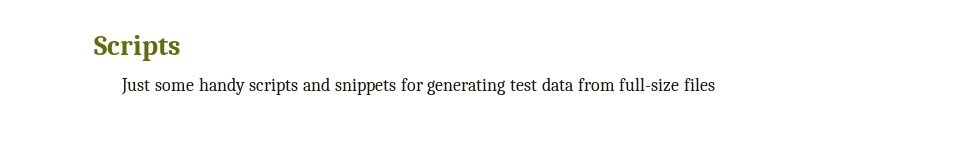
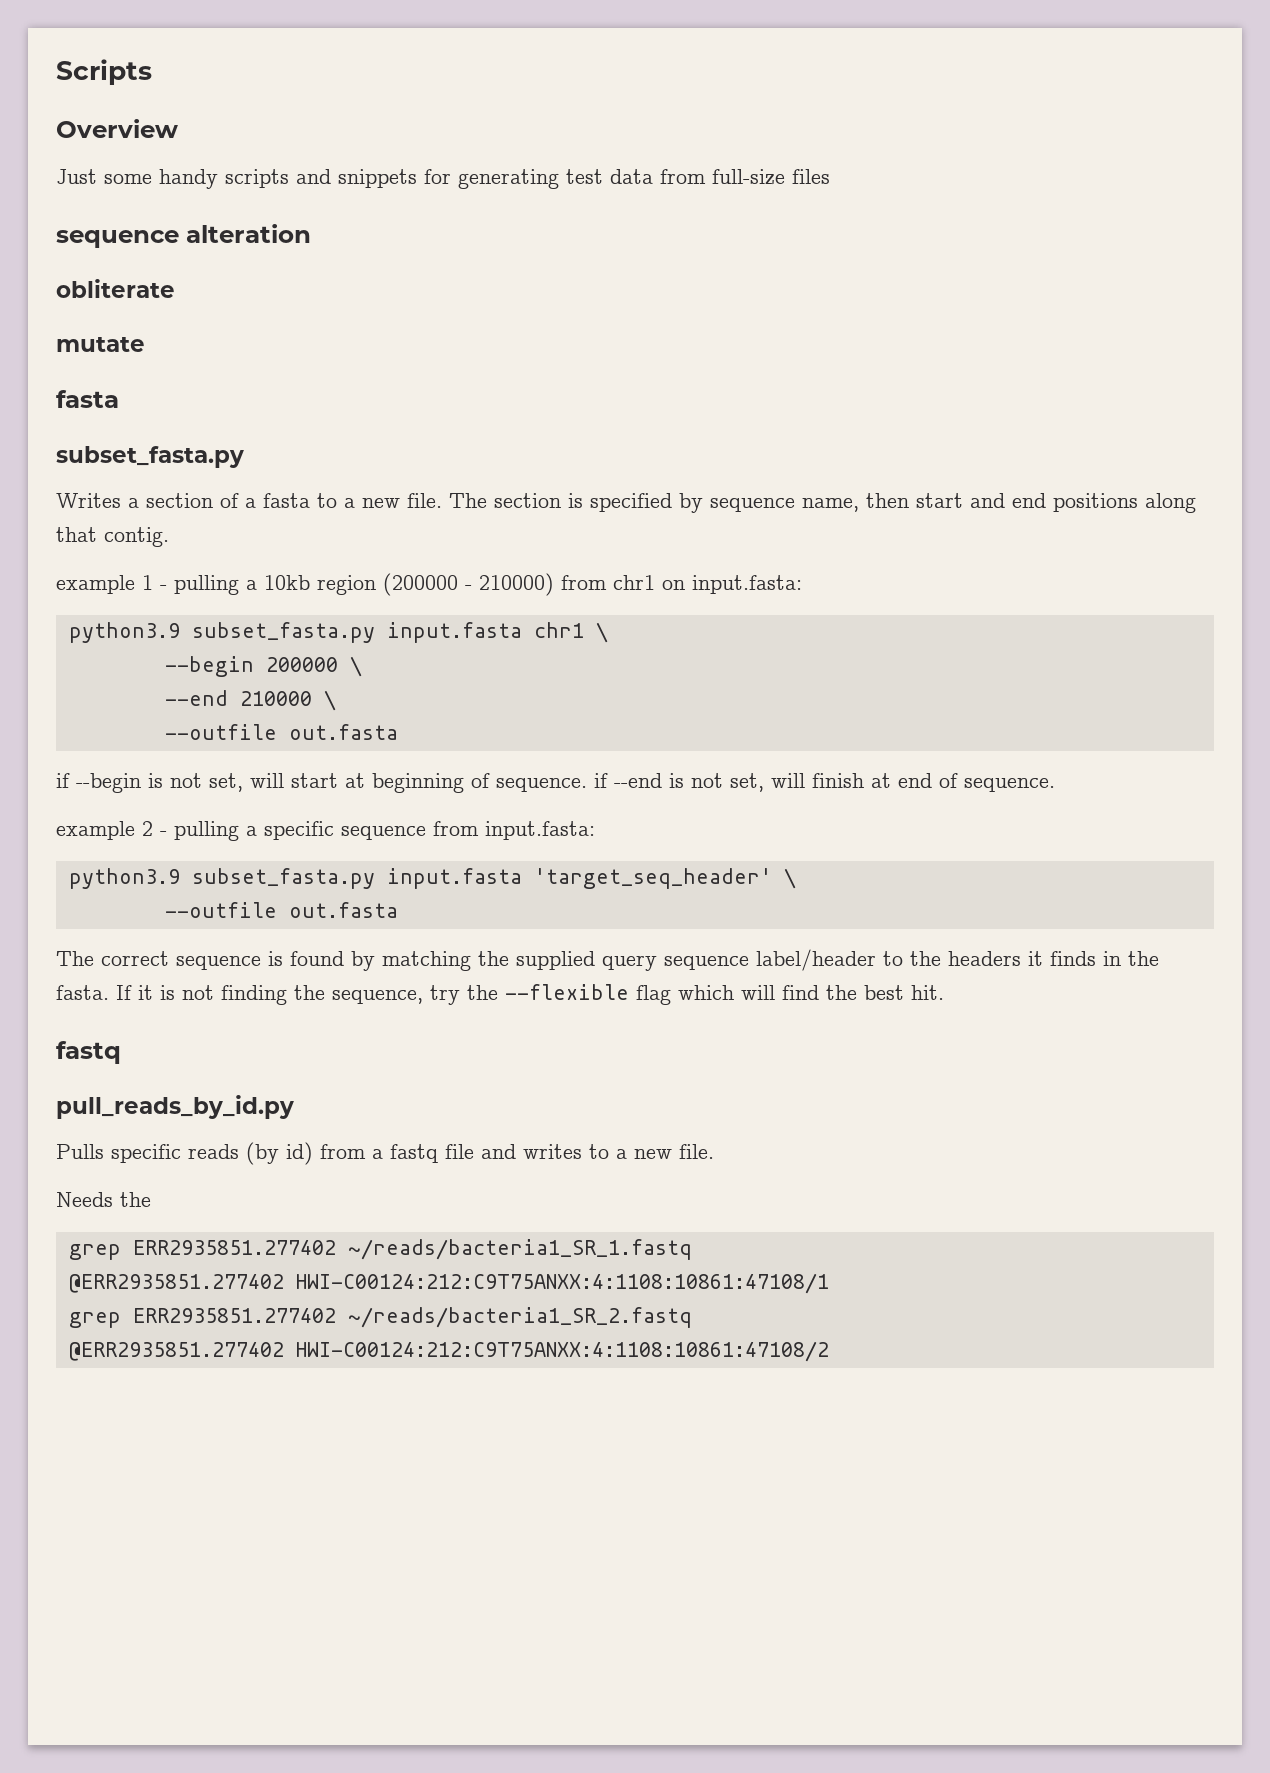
(180, 48) none -> [56,119,178,138] // Overview
(715, 84) none -> [56,224,311,248] [56,279,175,298] [56,337,145,352] [56,390,119,408] [56,446,244,468] [56,493,1196,513] [56,527,169,547] [56,573,802,596] [68,622,608,643] [164,656,362,677] [164,690,336,711] [164,724,398,740] [56,773,1055,793] [56,821,595,841] [68,868,796,889] [164,902,398,918] [56,949,1159,971] [56,984,944,1005] [56,1041,121,1064] [56,1095,294,1119] [56,1142,714,1165] [56,1192,151,1207] [68,1239,692,1260] [68,1273,829,1294] [68,1307,692,1328] [68,1341,829,1362] // sequence alteration // obliterate // mutate // fasta // subset_fasta.py // Writes a section of a fasta to a new file. The section is specified by sequence name, then start and end positions along that contig. // example 1 - pulling a 10kb region (200000 - 210000) from chr1 on input.fasta: // python3.9 subset_fasta.py input.fasta chr1 \ // --begin 200000 \ // --end 210000 \ // --outfile out.fasta // if --begin is not set, will start at beginning of sequence. if --end is not set, will finish at end of sequence. // example 2 - pulling a specific sequence from input.fasta: // python3.9 subset_fasta.py input.fasta 'target_seq_header' \ // --outfile out.fasta // The correct sequence is found by matching the supplied query sequence label/header to the headers it finds in the fasta. If it is not finding the sequence, try the --flexible flag which will find the best hit. // fastq // pull_reads_by_id.py // Pulls specific reads (by id) from a fastq file and writes to a new file. // Needs the // grep ERR2935851.277402 ~/reads/bacteria1_SR_1.fastq // @ERR2935851.277402 HWI-C00124:212:C9T75ANXX:4:1108:10861:47108/1 // grep ERR2935851.277402 ~/reads/bacteria1_SR_2.fastq // @ERR2935851.277402 HWI-C00124:212:C9T75ANXX:4:1108:10861:47108/2

